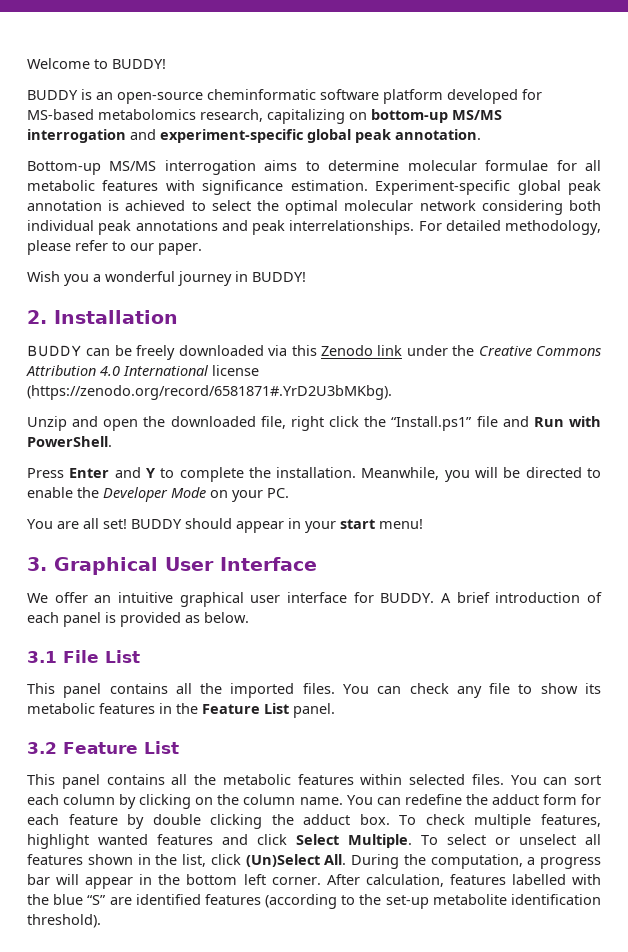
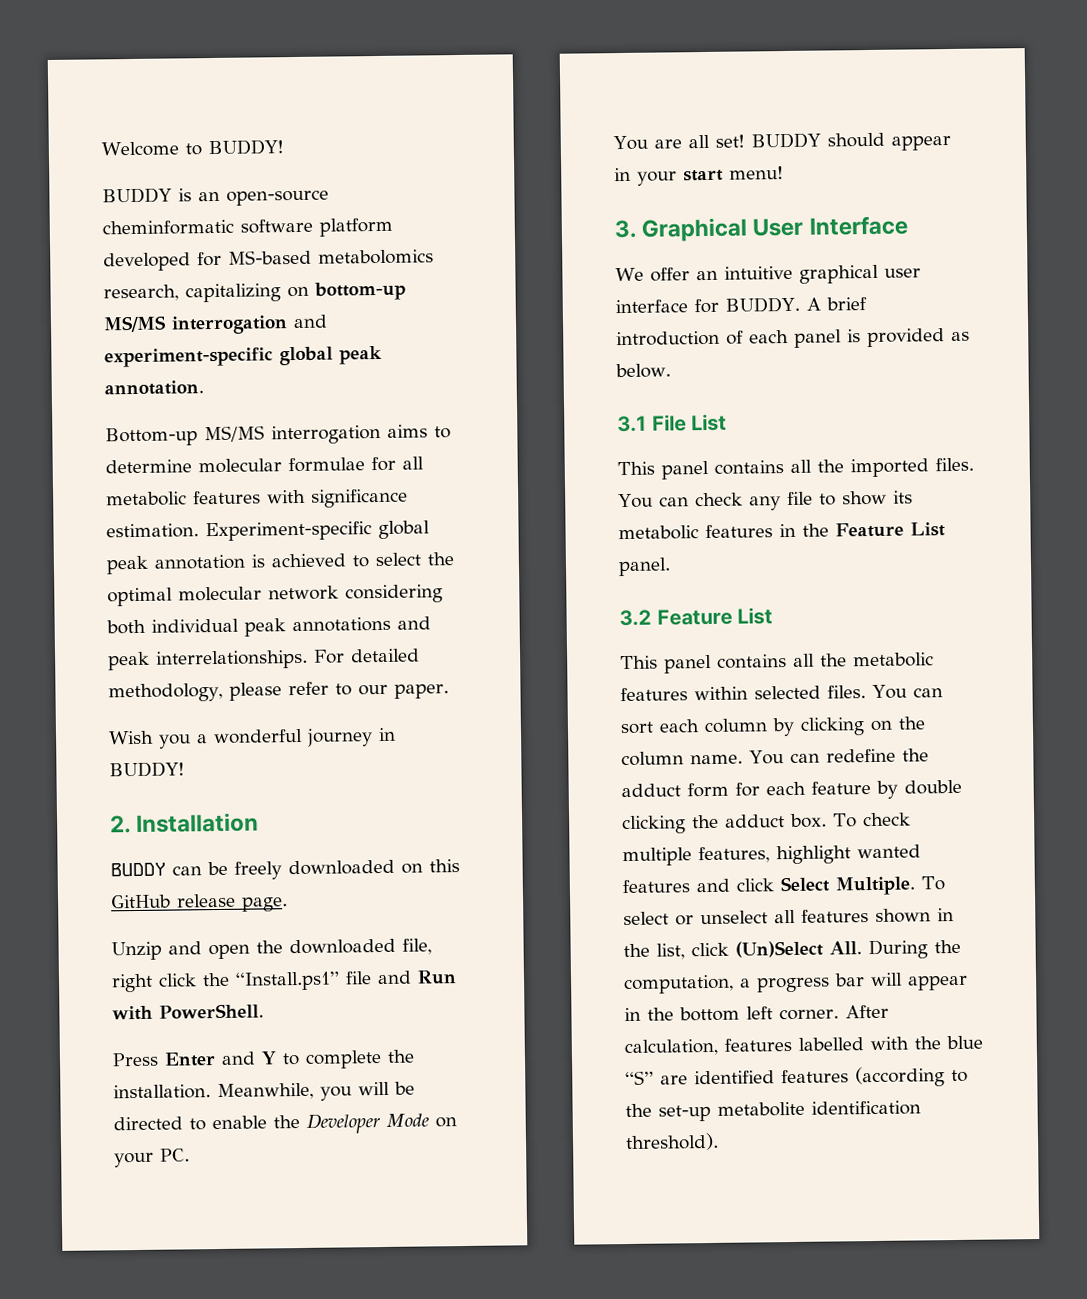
[268,345,602,356] [26,365,259,376] [27,385,392,400] via this Zenodo link under the Creative Commons Attribution 4.0 International license (https://zenodo.org/record/6581871#.YrD2U3bMKbg). -> [401,859,460,874] [110,893,288,912] on this GitHub release page.

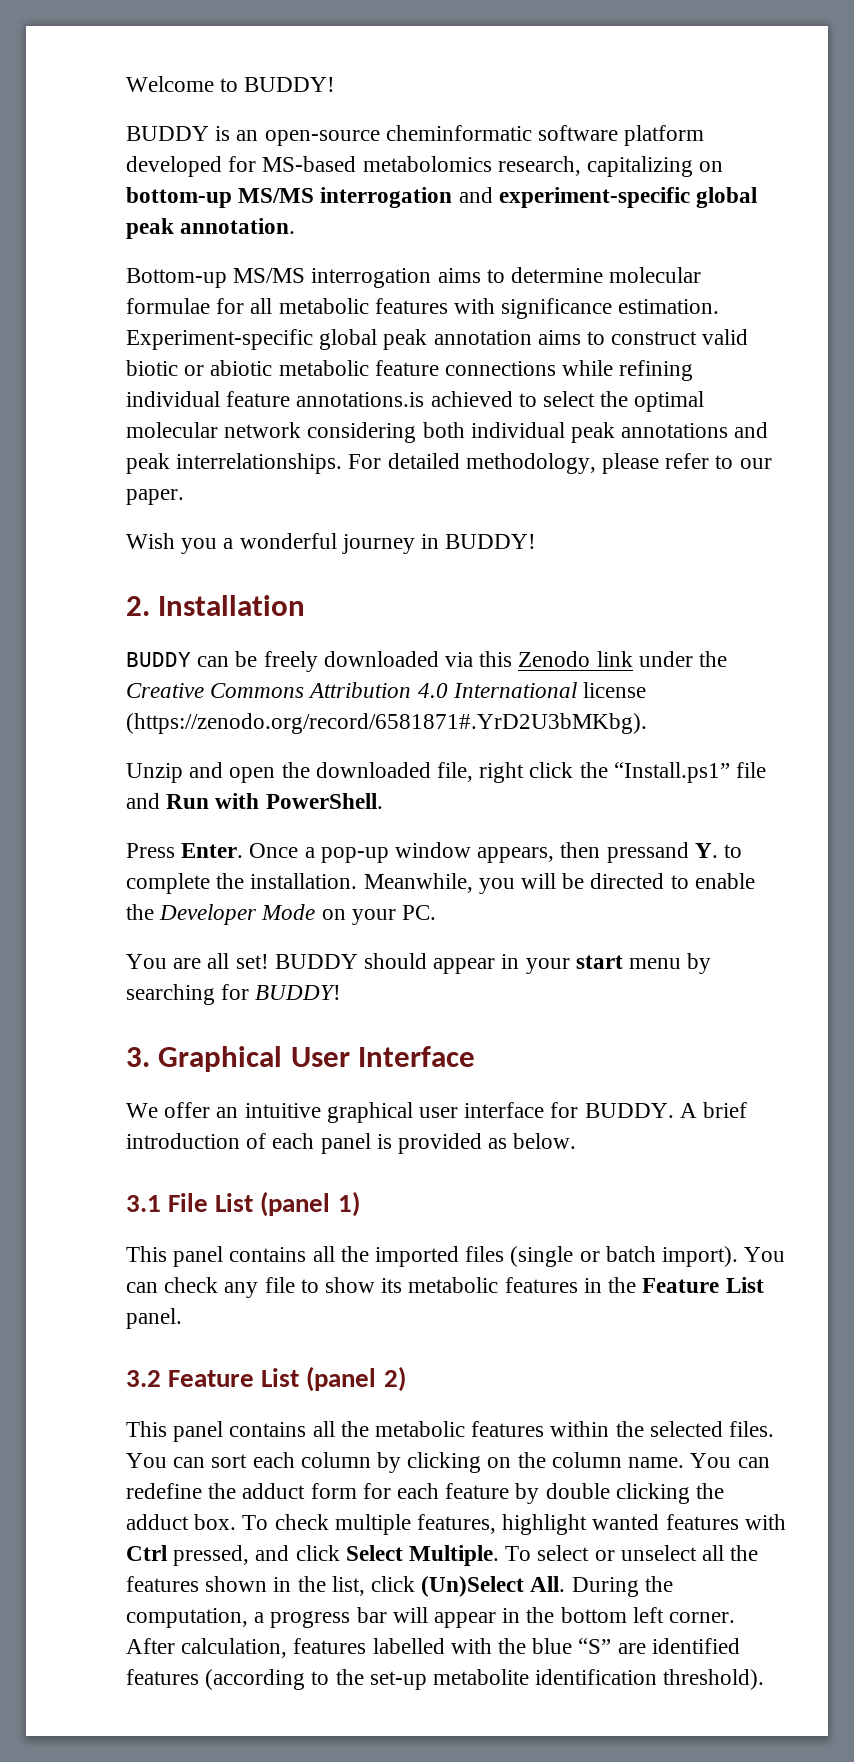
[251,554,265,568] is -> [537,329,749,345] [126,360,694,381] [126,391,425,407] aims to construct valid biotic or abiotic metabolic feature connections while refining individual feature annotations.is
[401,859,460,874] [110,893,288,912] on this GitHub release page. -> [445,651,728,667] [126,682,647,698] [126,713,647,734] via this Zenodo link under the Creative Commons Attribution 4.0 International license (https://zenodo.org/record/6581871#.YrD2U3bMKbg).
[164,1051,277,1067] Enter and Y -> [181,842,718,863] Enter. Once a pop-up window appears, then pressand Y.
[729,166,784,180] menu! -> [629,953,712,974] [126,984,342,1005] menu by searching for BUDDY!
(728, 422) none -> [260,1191,360,1217] (panel 1)
[935,457,974,472] files. -> [465,1246,739,1267] files (single or batch import).
(774, 616) none -> [306,1366,406,1392] (panel 2)
(748, 693) none -> [615,1421,644,1437] the
(690, 886) none -> [744,1514,786,1530] [126,1545,250,1566] with Ctrl pressed,
(796, 916) none -> [730,1545,759,1561] the

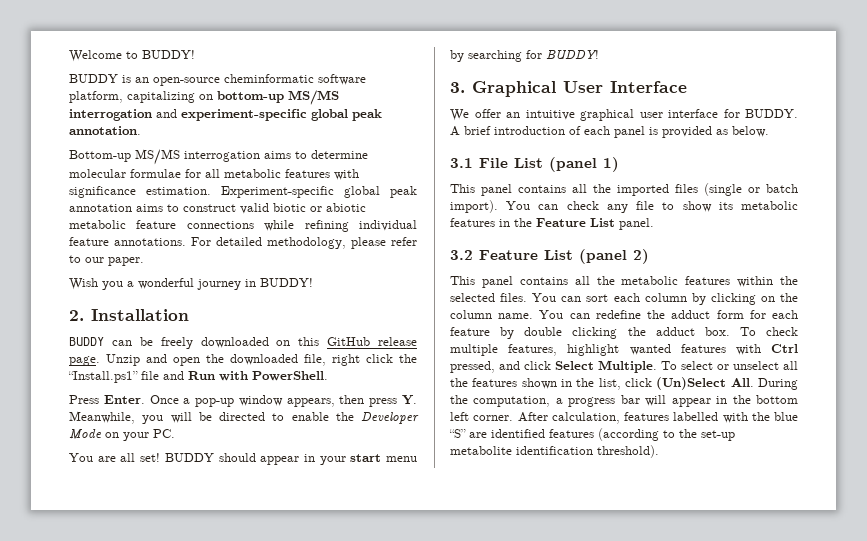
[624,125,705,146] [126,156,581,177] platform developed for MS-based metabolomics research, -> [69,91,123,103] platform,
[296,391,705,412] [126,422,769,443] [126,453,343,474] annotations.is achieved to select the optimal molecular network considering both individual peak annotations and peak interrelationships. -> [114,238,186,246] annotations.
[445,651,728,667] [126,682,647,698] [126,713,647,734] via this Zenodo link under the Creative Commons Attribution 4.0 International license (https://zenodo.org/record/6581871#.YrD2U3bMKbg). // -> [276,337,417,346] [69,356,100,366] on this GitHub release page.
[606,842,743,863] [126,873,358,894] pressand Y. to complete the installation. -> [369,395,417,407] press Y.

